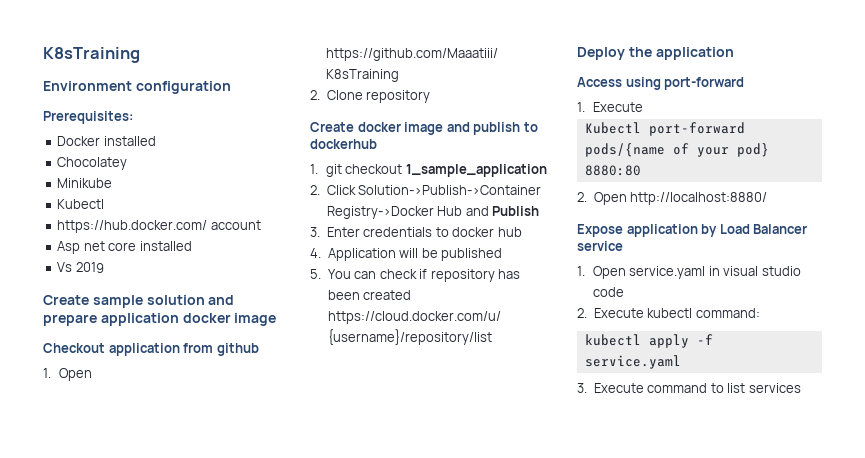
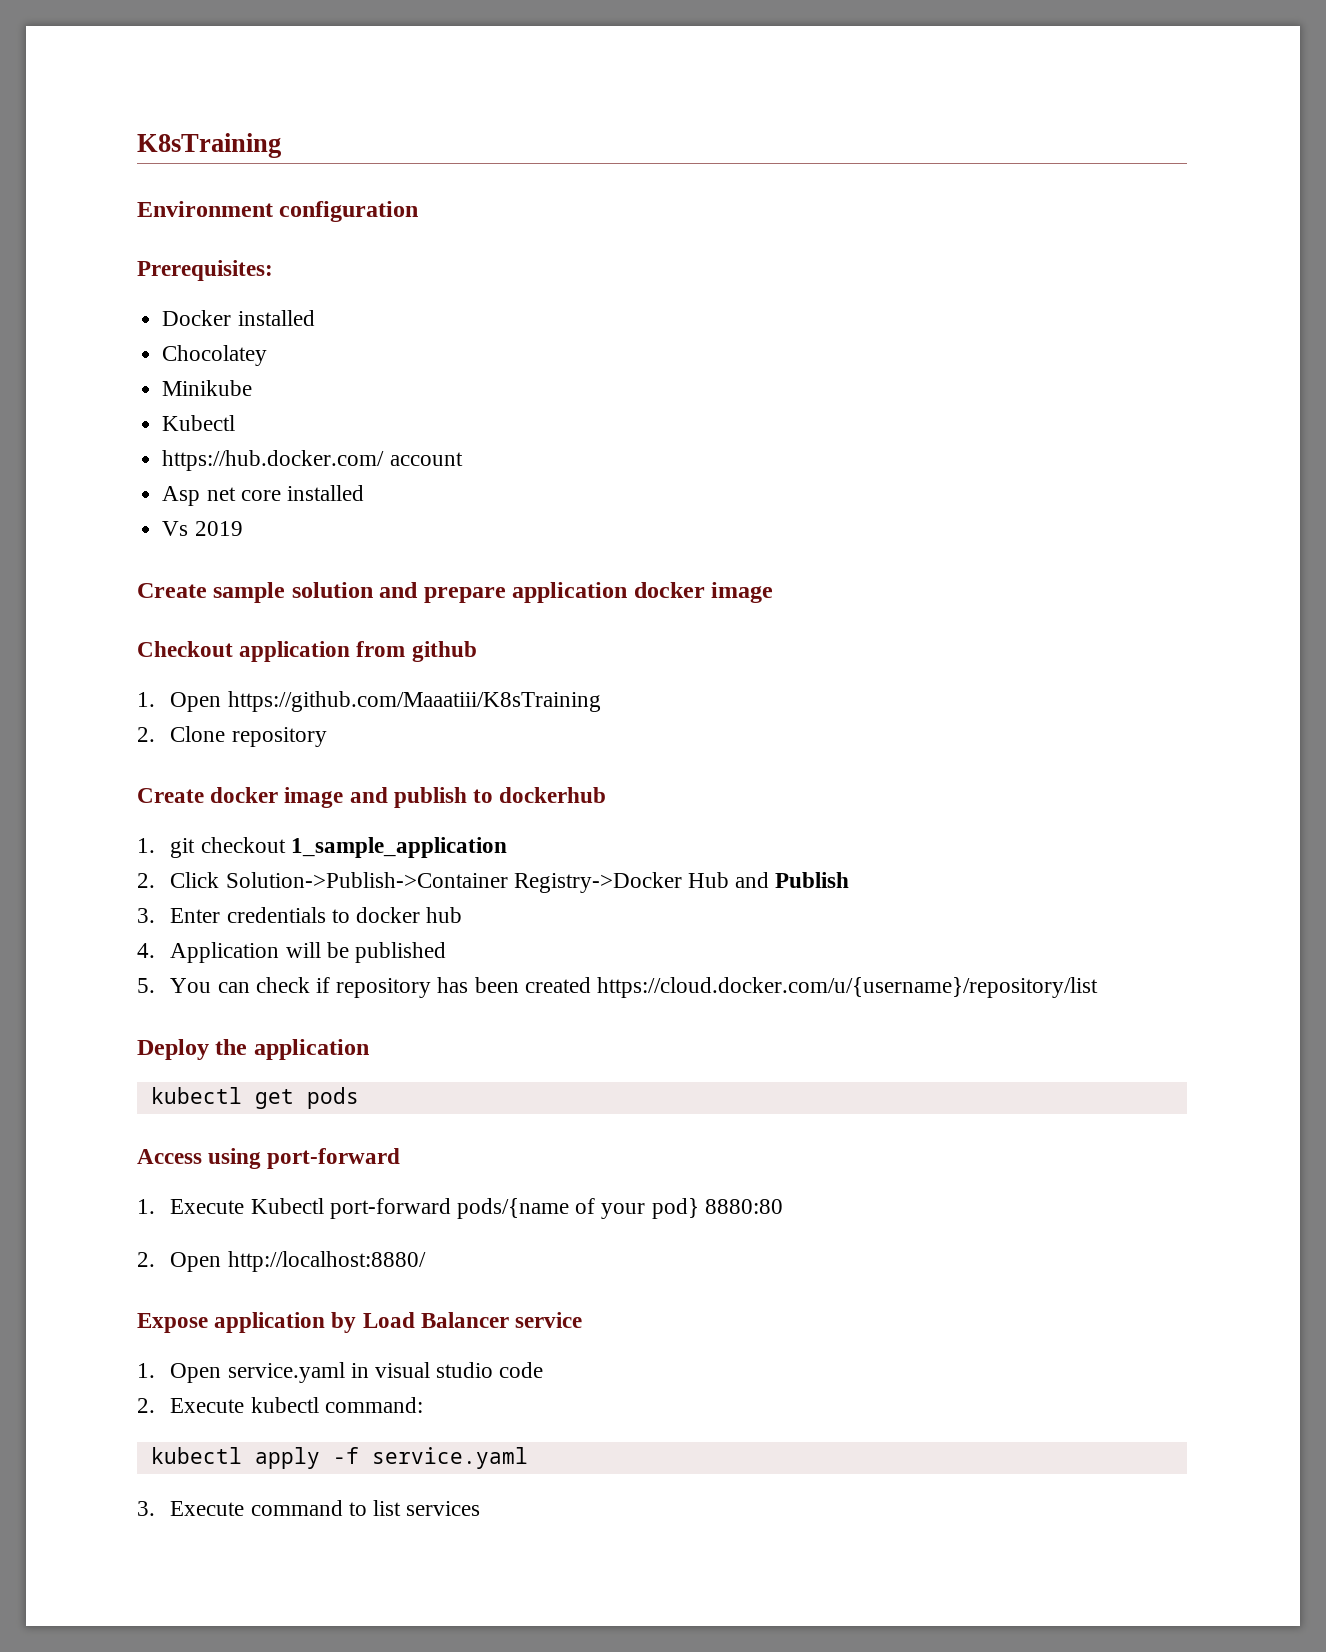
(734, 53) none -> [150,1087,359,1109] // kubectl get pods
(643, 107) // -> (245, 1206) none

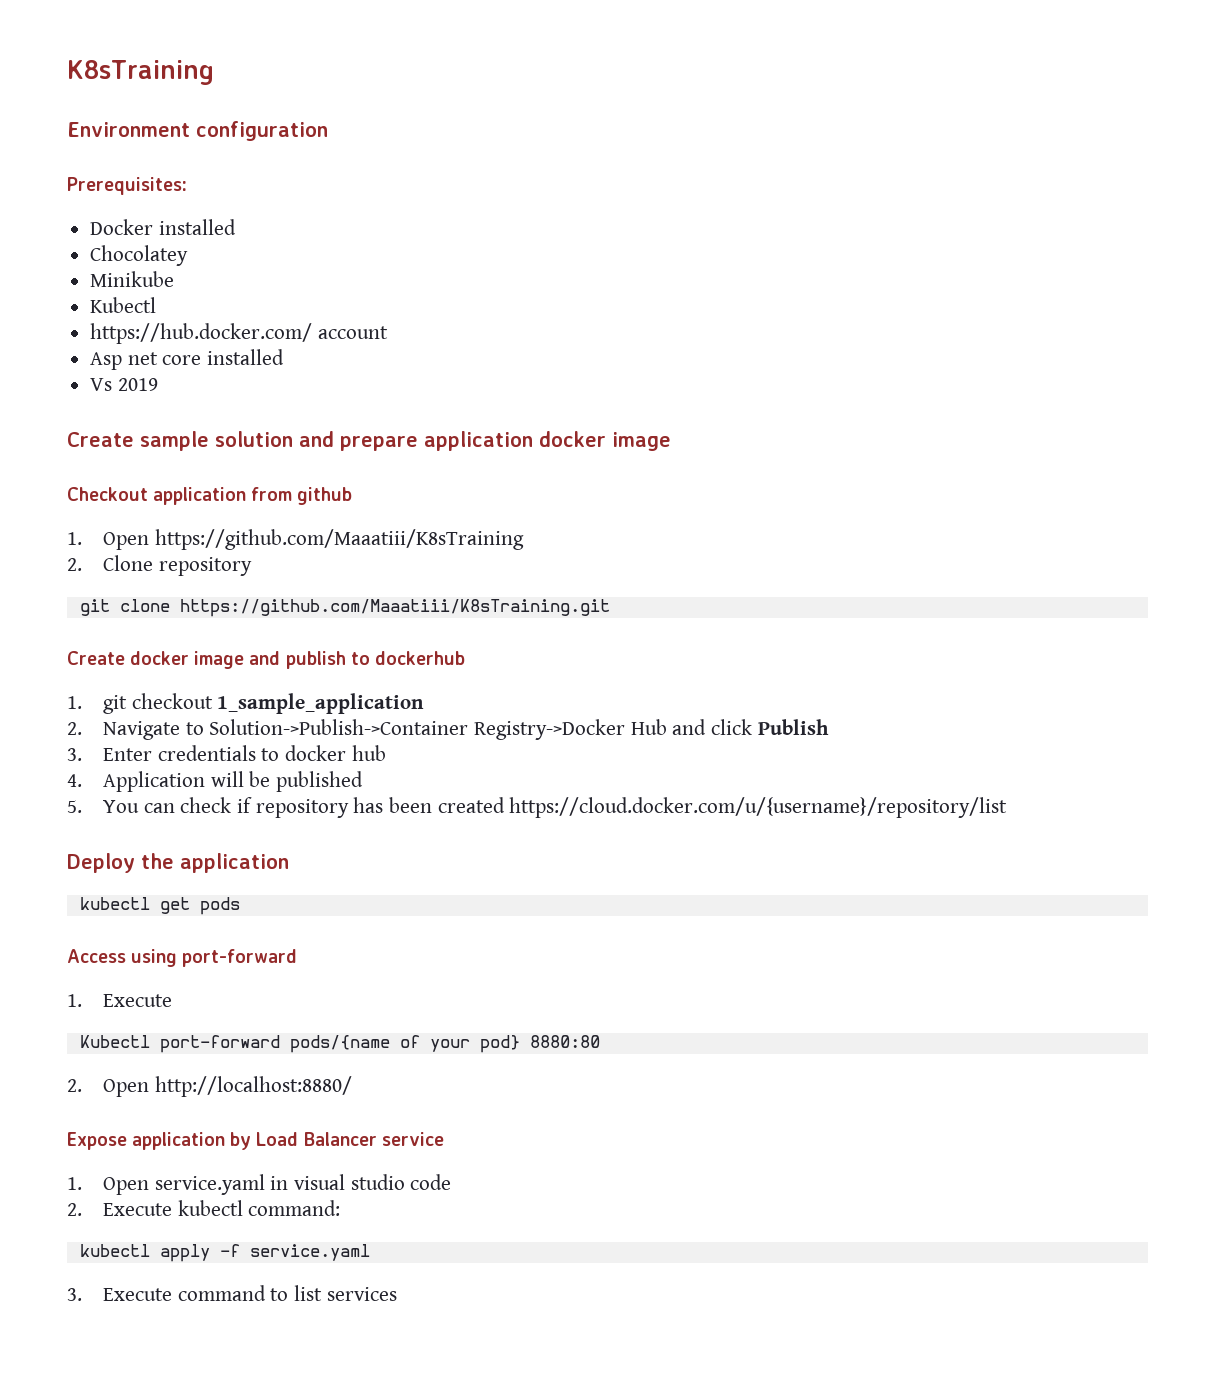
(327, 737) none -> [79,599,610,617] // git clone https://github.com/Maaatiii/K8sTraining.git
[170,872,220,888] Click -> [102,721,204,740] Navigate to
(770, 880) none -> [710,719,752,735] click
(245, 1206) none -> (172, 1000) //

